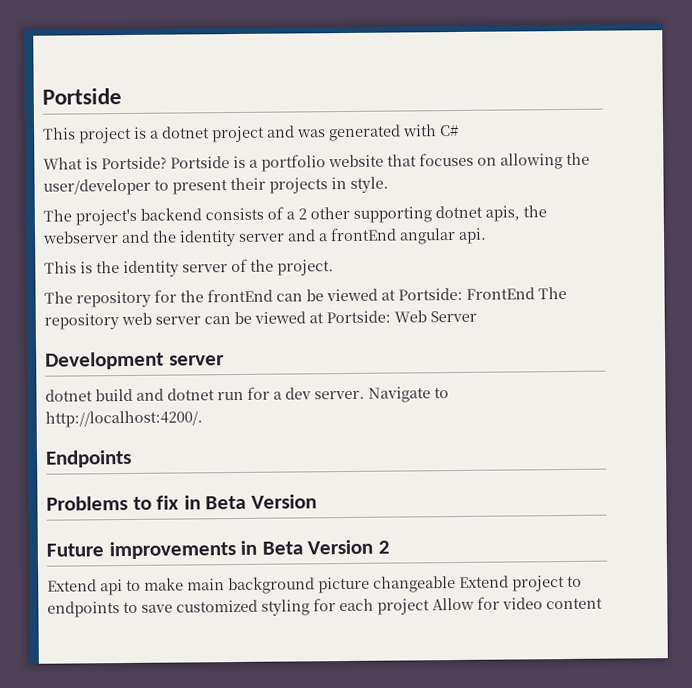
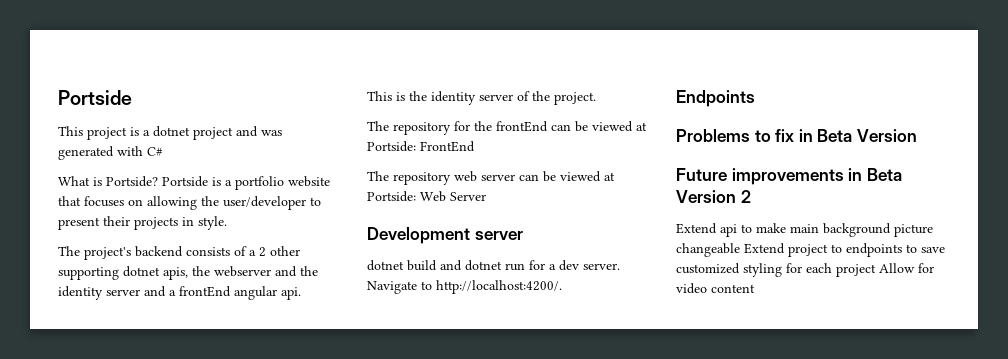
(535, 293) none -> (475, 146) //

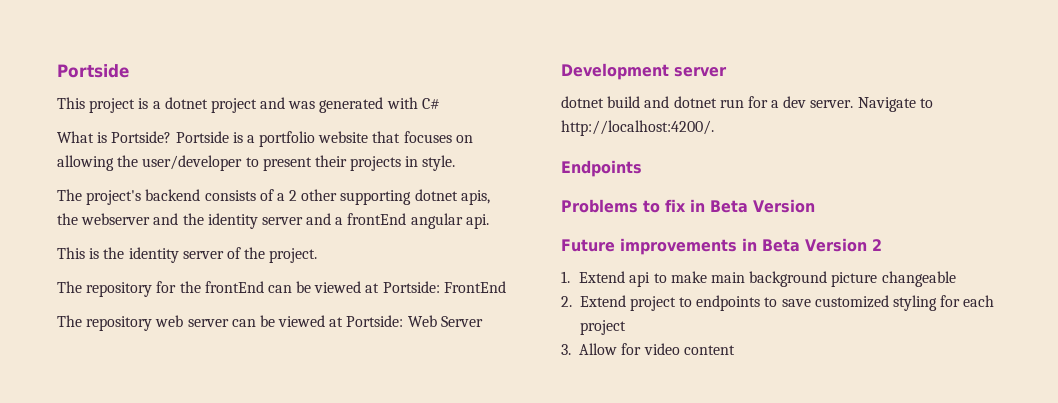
(751, 196) none -> [561,271,570,283] 1.
(740, 250) none -> [561,296,572,307] // 2.
(876, 270) none -> [561,344,571,355] // 3.

